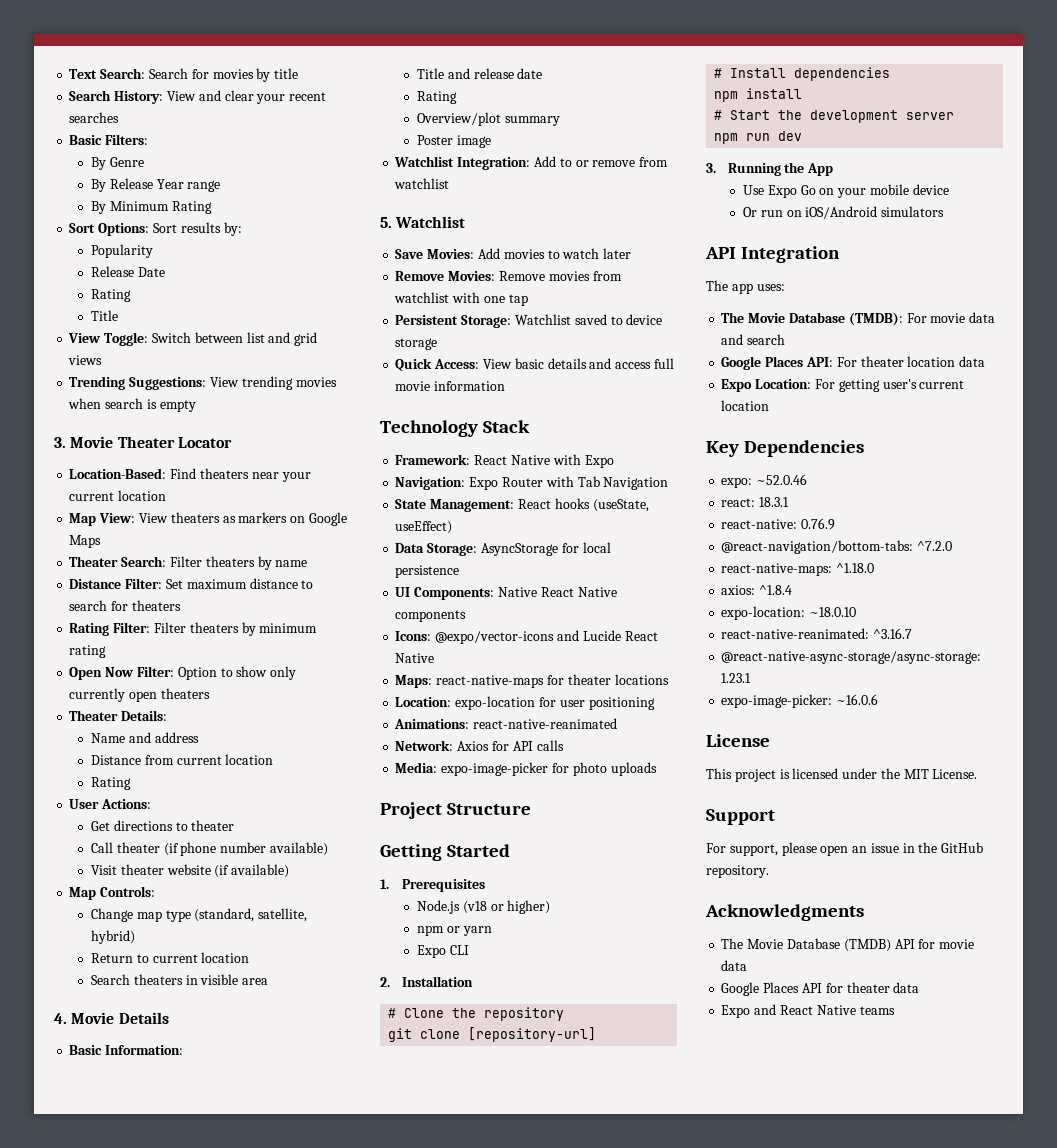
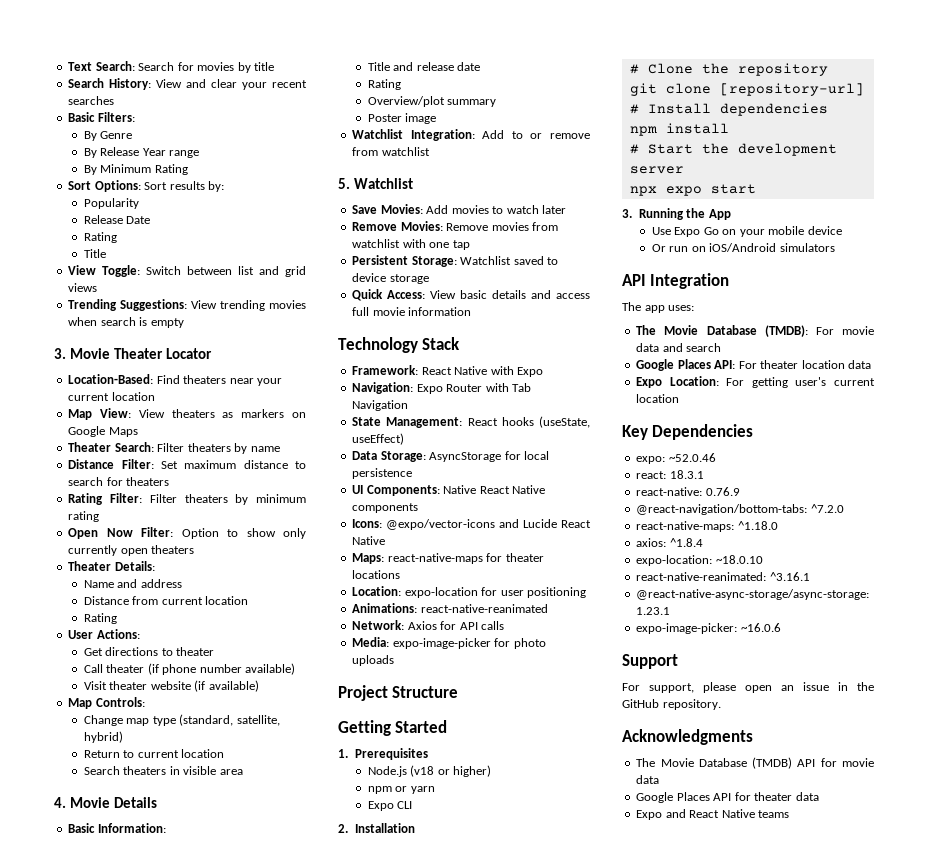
[714,131,803,144] npm run dev -> [629,184,756,196] npx expo start
[873,628,913,639] ^3.16.7 -> [769,572,810,581] ^3.16.1
[706,734,770,747] [706,768,978,782] // License // This project is licensed under the MIT License. -> (781, 627) none

